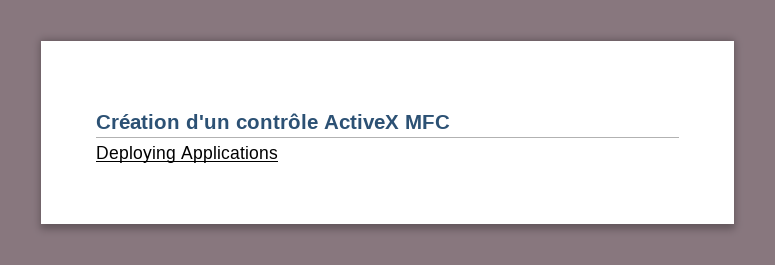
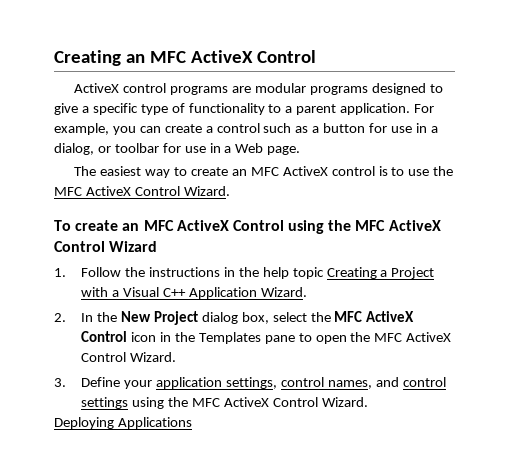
[96,113,450,129] Création d'un contrôle ActiveX MFC -> [54,50,316,66] [74,83,443,95] [54,103,435,115] [54,123,438,135] [54,143,301,155] [74,166,454,178] [54,186,230,196] [54,220,441,234] [54,241,158,252] [54,267,435,279] [81,287,307,299] [54,311,415,325] [81,331,452,344] [81,352,177,362] [54,377,446,389] [81,397,368,409] Creating an MFC ActiveX Control // ActiveX control programs are modular programs designed to give a specific type of functionality to a parent application. For example, you can create a control such as a button for use in a dialog, or toolbar for use in a Web page. // The easiest way to create an MFC ActiveX control is to use the MFC ActiveX Control Wizard. // To create an MFC ActiveX Control using the MFC ActiveX Control Wizard // 1. Follow the instructions in the help topic Creating a Project with a Visual C++ Application Wizard. // 2. In the New Project dialog box, select the MFC ActiveX Control icon in the Templates pane to open the MFC ActiveX Control Wizard. // 3. Define your application settings, control names, and control settings using the MFC ActiveX Control Wizard.

